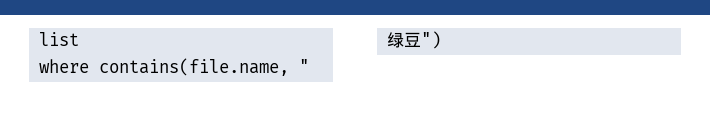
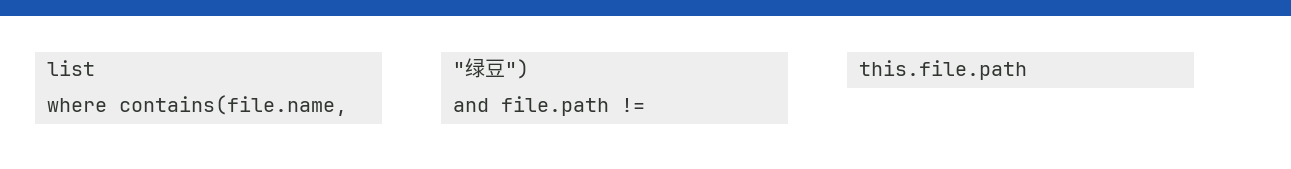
(442, 40) none -> [453,96,645,116] [859,60,1027,80] // and file.path != this.file.path

